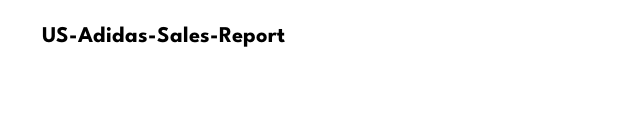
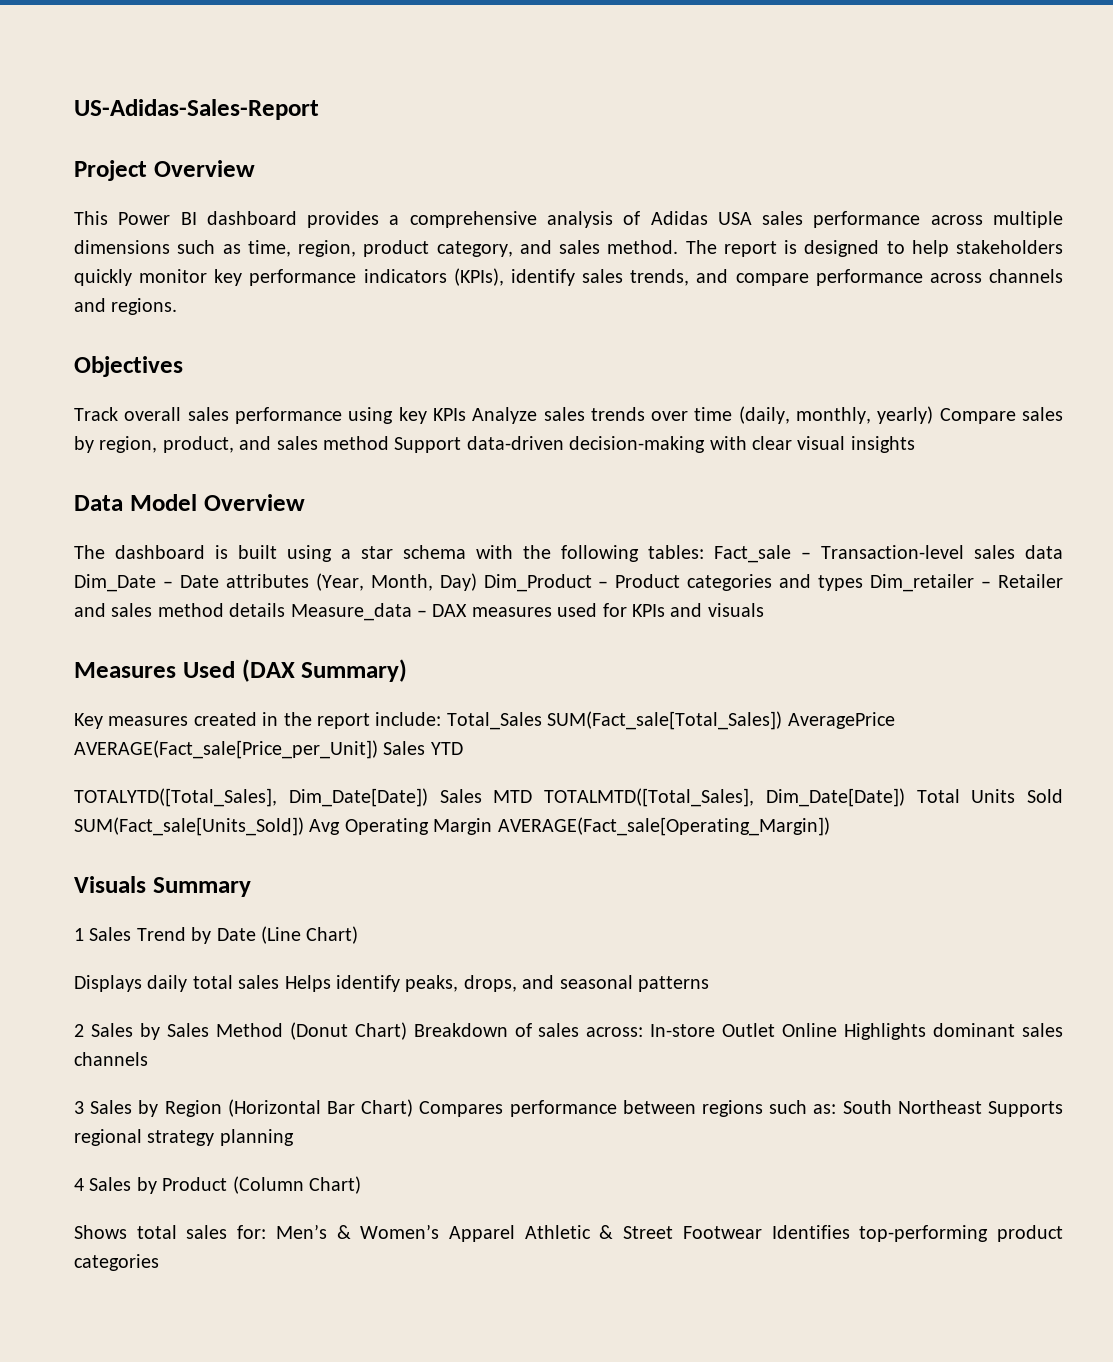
(285, 36) none -> [74,160,255,181] [74,211,1064,228] [74,240,1063,257] [74,268,1063,286] [74,298,178,315] [74,356,183,377] [74,406,1063,424] [74,436,915,453] [74,494,305,511] [74,545,1063,563] [74,573,1063,592] [74,603,764,621] [74,659,408,682] [74,711,895,730] [74,740,463,759] [74,788,1063,807] [74,817,830,836] [74,876,251,897] [74,926,359,944] [74,975,709,992] [74,1022,1063,1040] [74,1052,148,1066] [74,1099,1064,1117] [74,1129,294,1146] [74,1176,361,1194] [74,1224,1063,1242] [74,1254,159,1271] // Project Overview // This Power BI dashboard provides a comprehensive analysis of Adidas USA sales performance across multiple dimensions such as time, region, product category, and sales method. The report is designed to help stakeholders quickly monitor key performance indicators (KPIs), identify sales trends, and compare performance across channels and regions. // Objectives // Track overall sales performance using key KPIs Analyze sales trends over time (daily, monthly, yearly) Compare sales by region, product, and sales method Support data-driven decision-making with clear visual insights // Data Model Overview // The dashboard is built using a star schema with the following tables: Fact_sale – Transaction-level sales data Dim_Date – Date attributes (Year, Month, Day) Dim_Product – Product categories and types Dim_retailer – Retailer and sales method details Measure_data – DAX measures used for KPIs and visuals // Measures Used (DAX Summary) // Key measures created in the report include: Total_Sales SUM(Fact_sale[Total_Sales]) AveragePrice AVERAGE(Fact_sale[Price_per_Unit]) Sales YTD // TOTALYTD([Total_Sales], Dim_Date[Date]) Sales MTD TOTALMTD([Total_Sales], Dim_Date[Date]) Total Units Sold SUM(Fact_sale[Units_Sold]) Avg Operating Margin AVERAGE(Fact_sale[Operating_Margin]) // Visuals Summary // 1 Sales Trend by Date (Line Chart) // Displays daily total sales Helps identify peaks, drops, and seasonal patterns // 2 Sales by Sales Method (Donut Chart) Breakdown of sales across: In-store Outlet Online Highlights dominant sales channels // 3 Sales by Region (Horizontal Bar Chart) Compares performance between regions such as: South Northeast Supports regional strategy planning // 4 Sales by Product (Column Chart) // Shows total sales for: Men’s & Women’s Apparel Athletic & Street Footwear Identifies top-performing product categories

